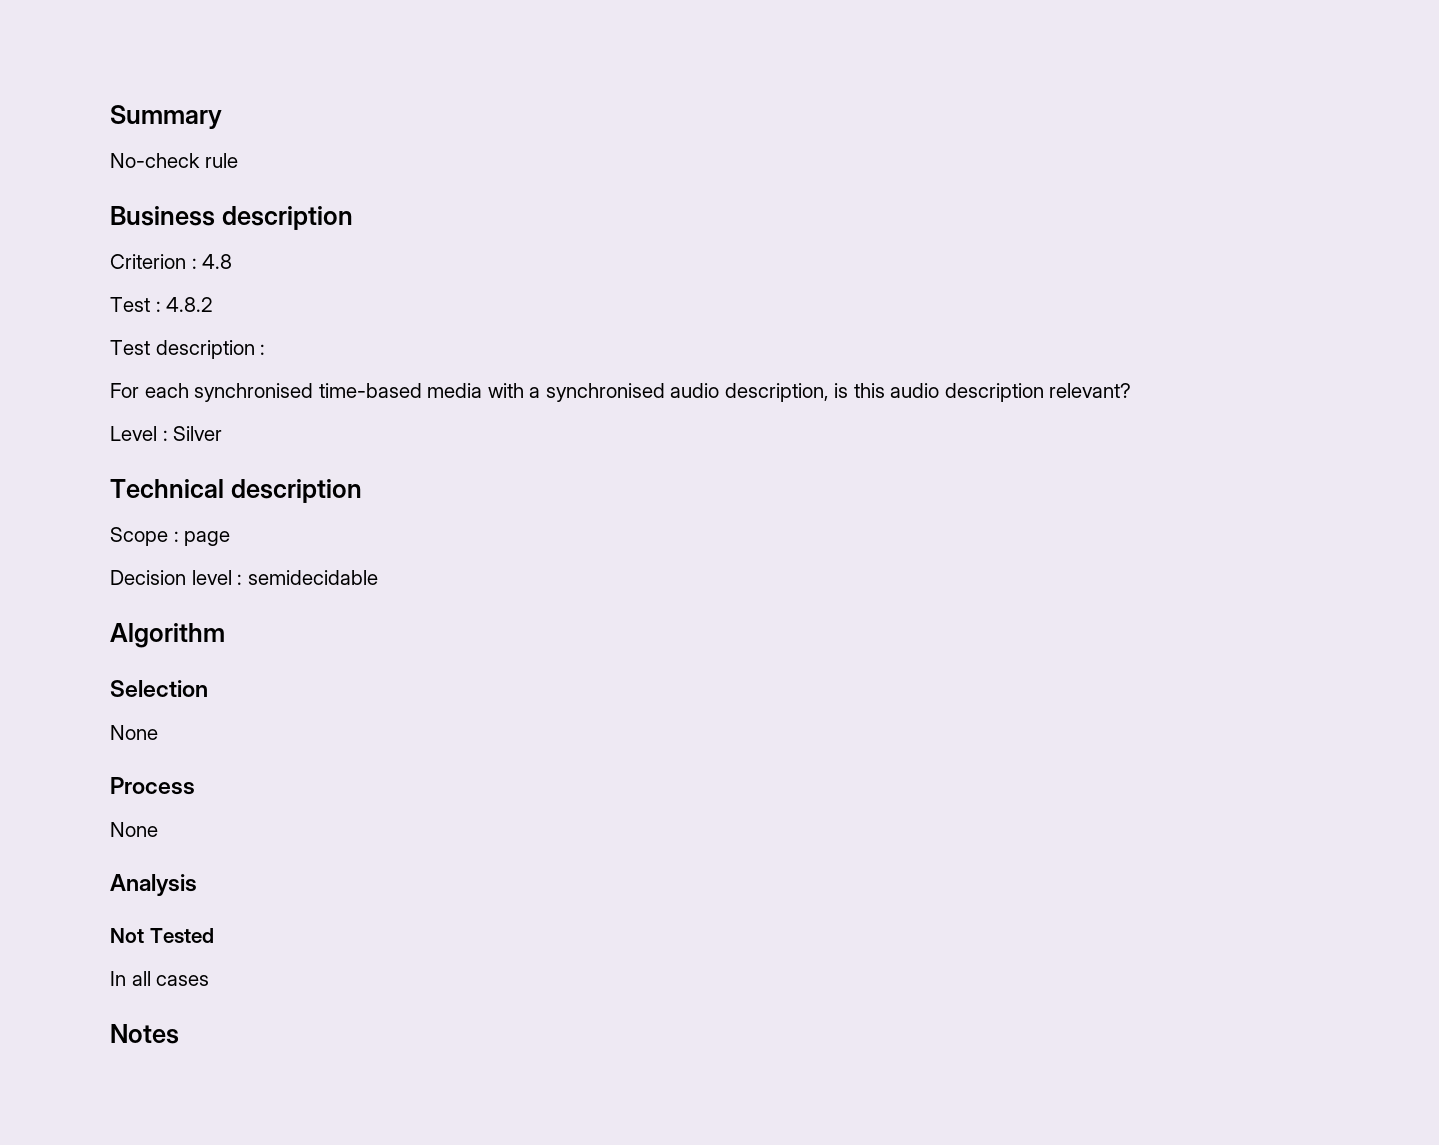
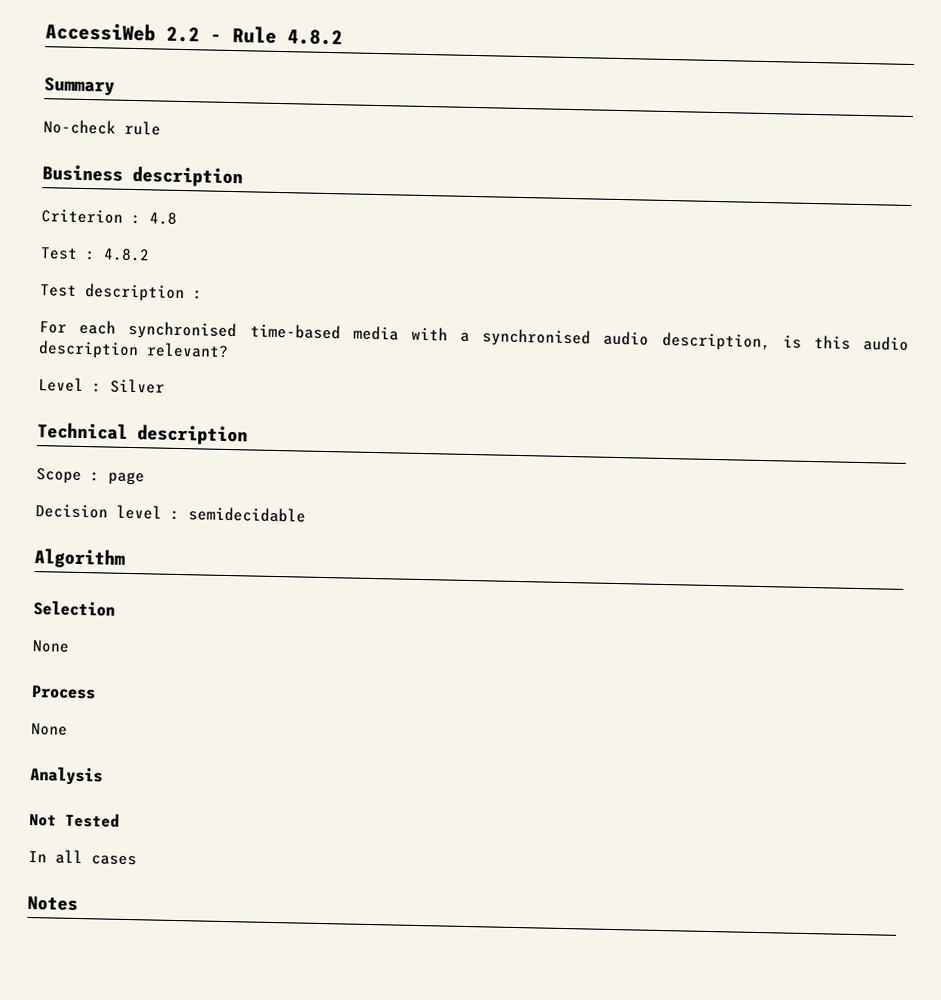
(110, 117) none -> [45,22,343,46] AccessiWeb 2.2 - Rule 4.8.2 //

